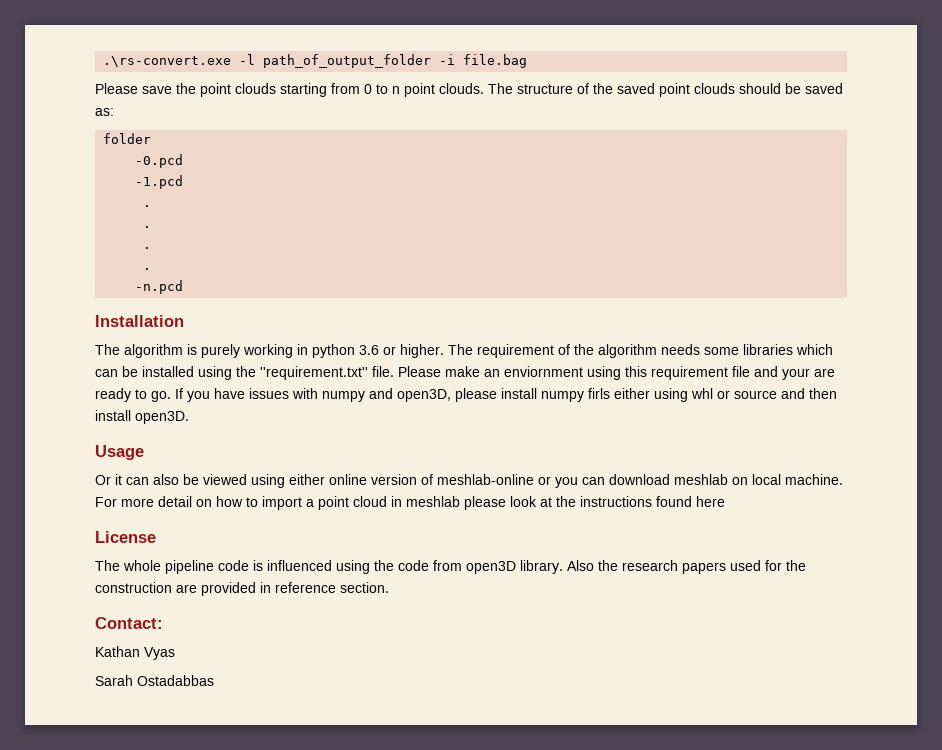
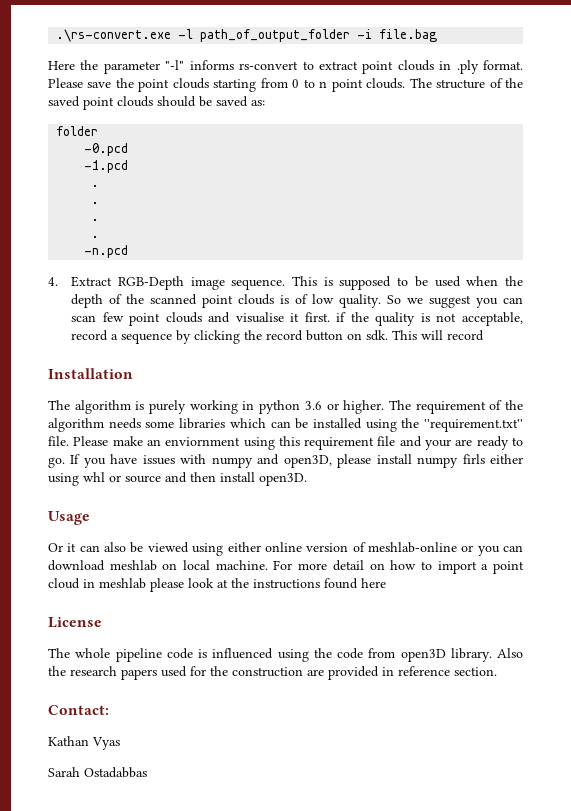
(528, 61) none -> [48,60,524,74] Here the parameter "-l" informs rs-convert to extract point clouds in .ply format.
(184, 287) none -> [48,276,524,290] [71,294,523,308] [71,312,523,326] [71,330,485,344] // 4. Extract RGB-Depth image sequence. This is supposed to be used when the depth of the scanned point clouds is of low quality. So we suggest you can scan few point clouds and visualise it first. if the quality is not acceptable, record a sequence by clicking the record button on sdk. This will record

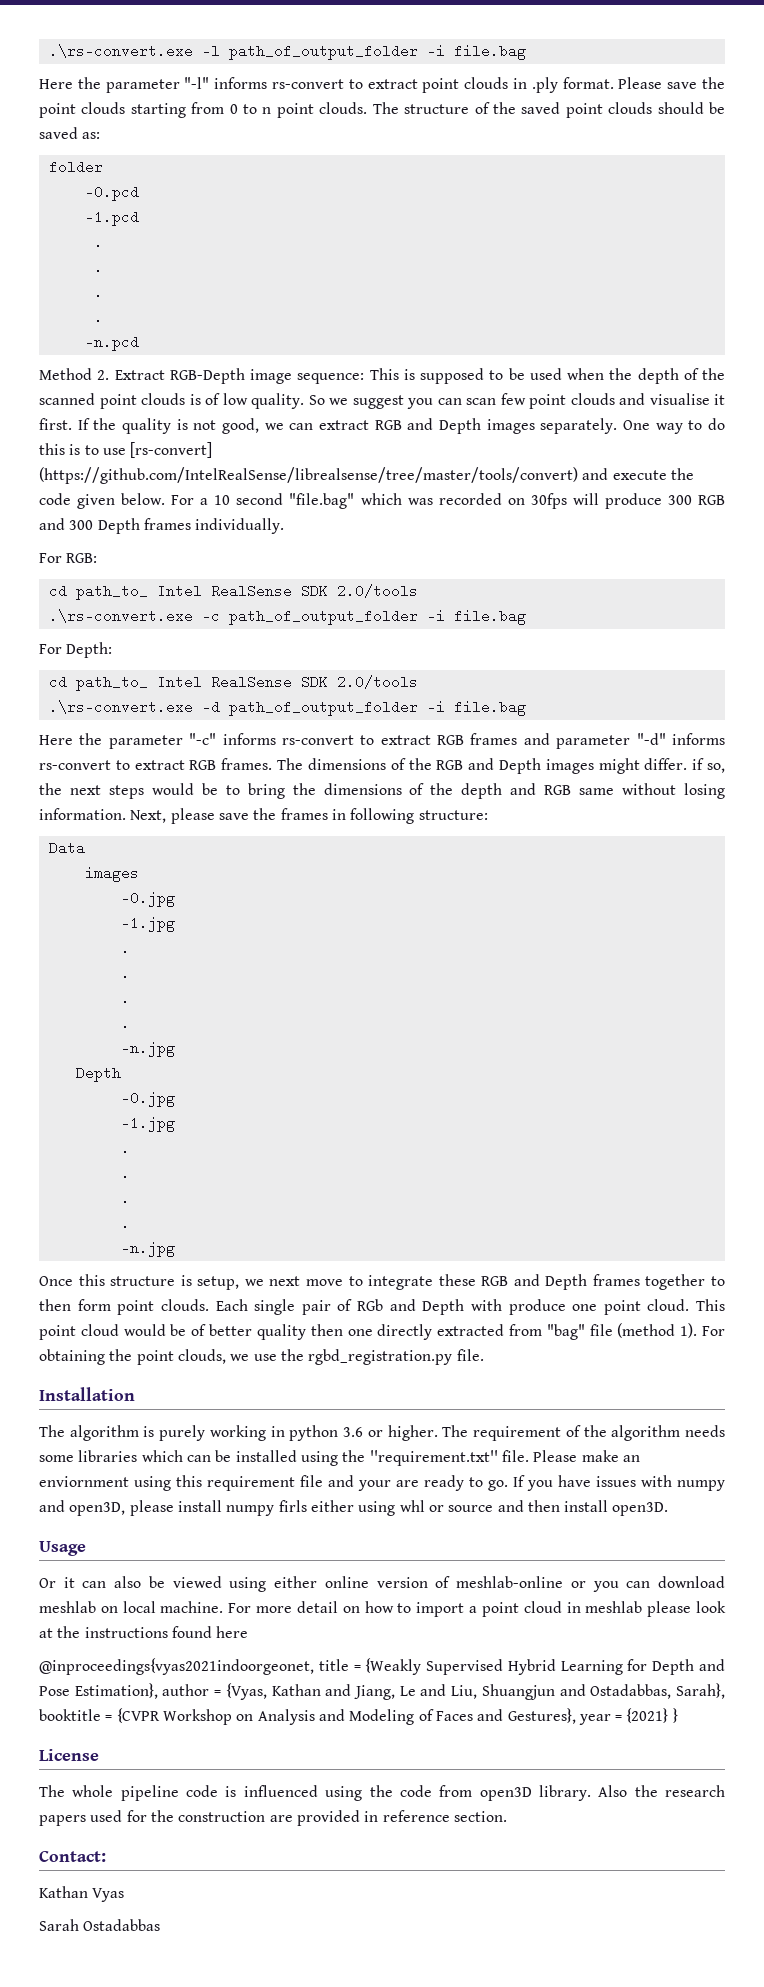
[48,277,58,286] 4. -> [39,368,110,380] Method 2.
[231,279,286,290] sequence. -> [297,373,365,384] sequence:
[336,312,347,322] if -> [77,418,90,430] If
[461,312,523,326] [71,330,485,344] acceptable, record a sequence by clicking the record button on sdk. This will record -> [221,418,725,434] [39,442,213,458] [39,467,694,484] [39,493,725,509] [39,518,285,534] [39,553,98,563] [48,584,418,600] [48,609,526,625] [39,642,113,658] [48,675,418,691] [48,700,526,716] [39,733,725,749] [39,758,725,774] [39,783,725,799] [39,808,488,824] [48,841,85,855] [84,866,139,882] [120,891,175,907] [120,916,175,932] [120,941,130,955] [120,966,130,980] [120,991,130,1005] [120,1016,130,1030] [120,1041,175,1057] [75,1066,121,1082] [120,1091,175,1107] [120,1116,175,1132] [120,1141,130,1155] [120,1166,130,1180] [120,1191,130,1205] [120,1216,130,1230] [120,1241,175,1257] [39,1274,725,1290] [39,1299,725,1315] [39,1323,725,1340] [39,1349,484,1365] good, we can extract RGB and Depth images separately. One way to do this is to use [rs-convert] (https://github.com/IntelRealSense/librealsense/tree/master/tools/convert) and execute the code given below. For a 10 second "file.bag" which was recorded on 30fps will produce 300 RGB and 300 Depth frames individually. // For RGB: // cd path_to_ Intel RealSense SDK 2.0/tools // .\rs-convert.exe -c path_of_output_folder -i file.bag // For Depth: // cd path_to_ Intel RealSense SDK 2.0/tools // .\rs-convert.exe -d path_of_output_folder -i file.bag // Here the parameter "-c" informs rs-convert to extract RGB frames and parameter "-d" informs rs-convert to extract RGB frames. The dimensions of the RGB and Depth images might differ. if so, the next steps would be to bring the dimensions of the depth and RGB same without losing information. Next, please save the frames in following structure: // Data // images // -0.jpg // -1.jpg // . // . // . // . // -n.jpg // Depth // -0.jpg // -1.jpg // . // . // . // . // -n.jpg // Once this structure is setup, we next move to integrate these RGB and Depth frames together to then form point clouds. Each single pair of RGb and Depth with produce one point cloud. This point cloud would be of better quality then one directly extracted from "bag" file (method 1). For obtaining the point clouds, we use the rgbd_registration.py file.
(386, 583) none -> [39,1658,726,1675] [39,1683,725,1700] [39,1708,678,1725] // @inproceedings{vyas2021indoorgeonet, title = {Weakly Supervised Hybrid Learning for Depth and Pose Estimation}, author = {Vyas, Kathan and Jiang, Le and Liu, Shuangjun and Ostadabbas, Sarah}, booktitle = {CVPR Workshop on Analysis and Modeling of Faces and Gestures}, year = {2021} }

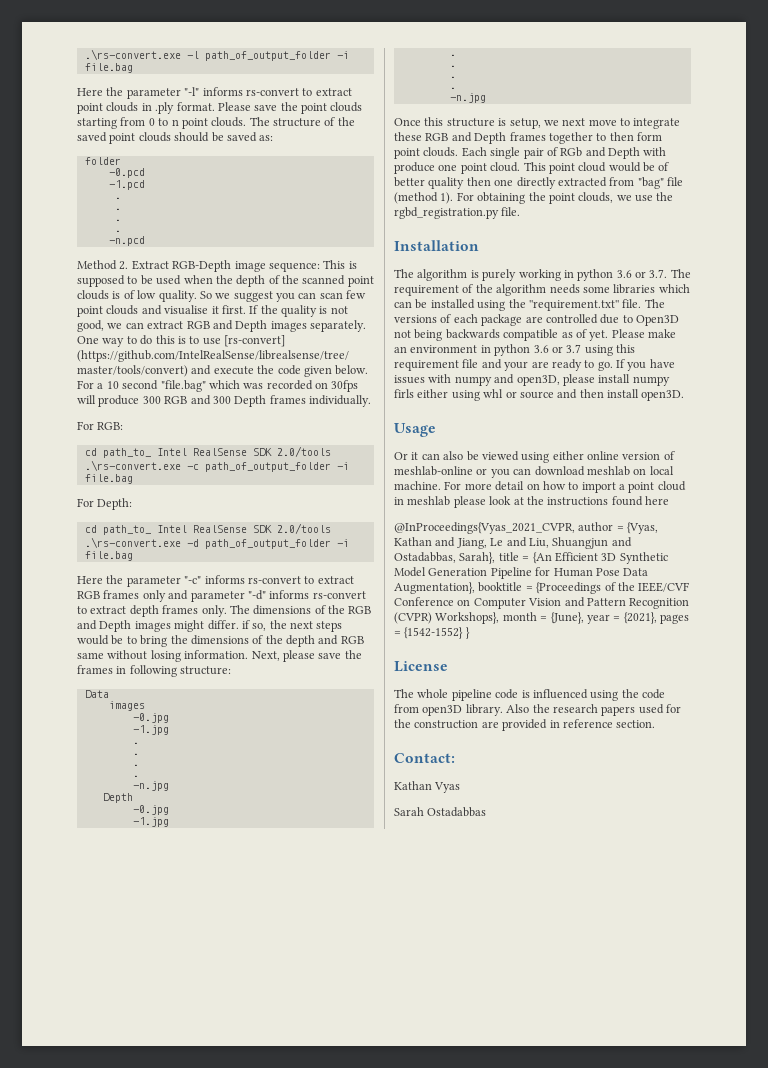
(518, 739) none -> [142,590,166,602] only
[189,758,273,770] RGB frames. -> [129,605,227,617] depth frames only.
[387,1425,438,1441] higher. -> [649,269,668,278] 3.7.
[533,1450,640,1462] [39,1476,129,1487] Please make an enviornment -> [644,299,665,308] [394,314,679,326] [394,329,676,341] [394,344,582,356] The versions of each package are controlled due to Open3D not being backwards compatible as of yet. Please make an environment in python 3.6 or 3.7
[39,1658,726,1675] [39,1683,158,1699] @inproceedings{vyas2021indoorgeonet, title = {Weakly Supervised Hybrid Learning for Depth and Pose Estimation}, -> [394,522,575,534] @InProceedings{Vyas_2021_CVPR,
[39,1708,669,1725] booktitle = {CVPR Workshop on Analysis and Modeling of Faces and Gestures}, year = {2021} -> [498,552,668,564] [394,567,649,579] [394,582,690,594] [394,597,690,609] [394,612,689,624] [394,627,464,639] title = {An Efficient 3D Synthetic Model Generation Pipeline for Human Pose Data Augmentation}, booktitle = {Proceedings of the IEEE/CVF Conference on Computer Vision and Pattern Recognition (CVPR) Workshops}, month = {June}, year = {2021}, pages = {1542-1552}

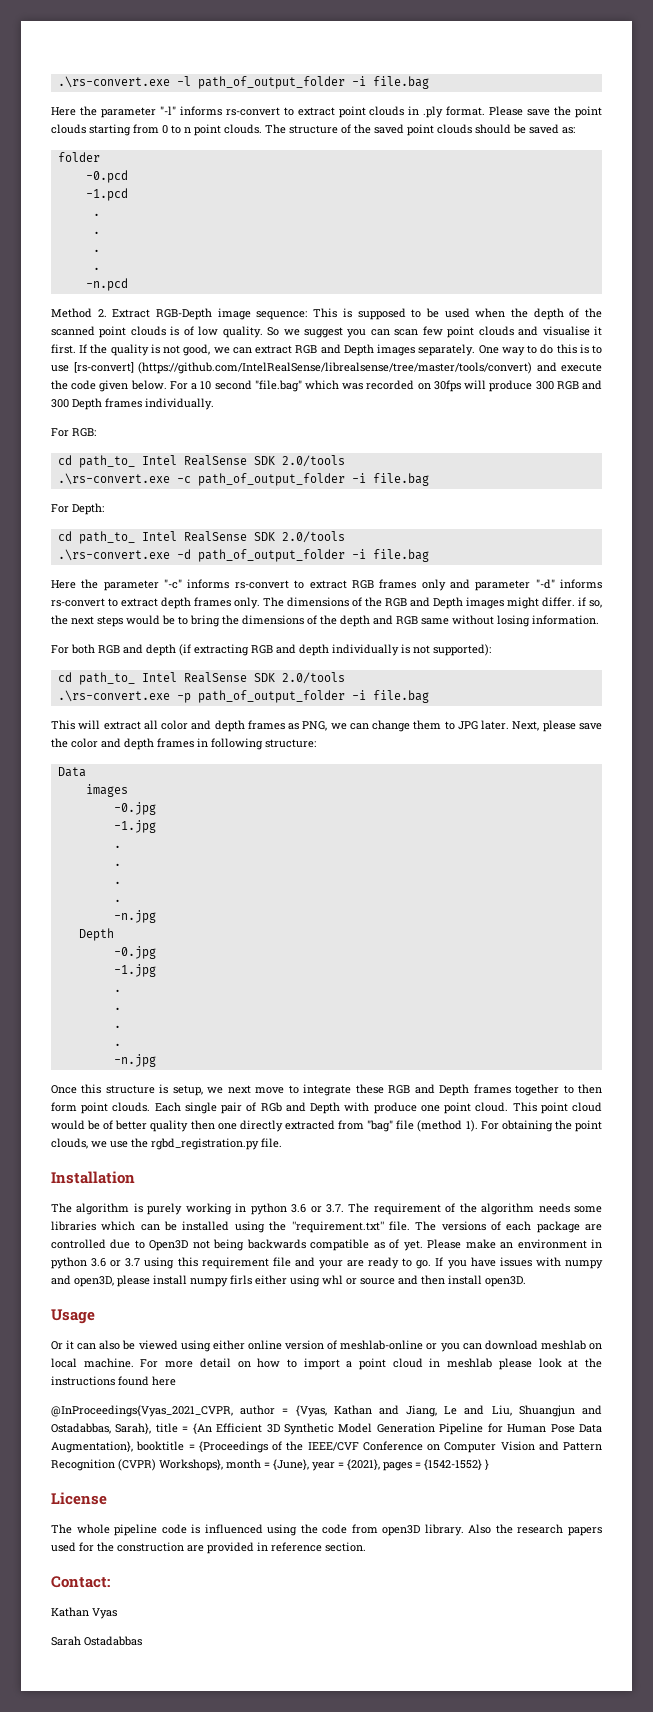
(249, 654) none -> [51,644,491,656] [57,672,345,685] [57,690,429,703] [51,720,510,732] // For both RGB and depth (if extracting RGB and depth individually is not supported): // cd path_to_ Intel RealSense SDK 2.0/tools // .\rs-convert.exe -p path_of_output_folder -i file.bag // This will extract all color and depth frames as PNG, we can change them to JPG later.
(362, 654) none -> [71,738,154,750] color and depth

